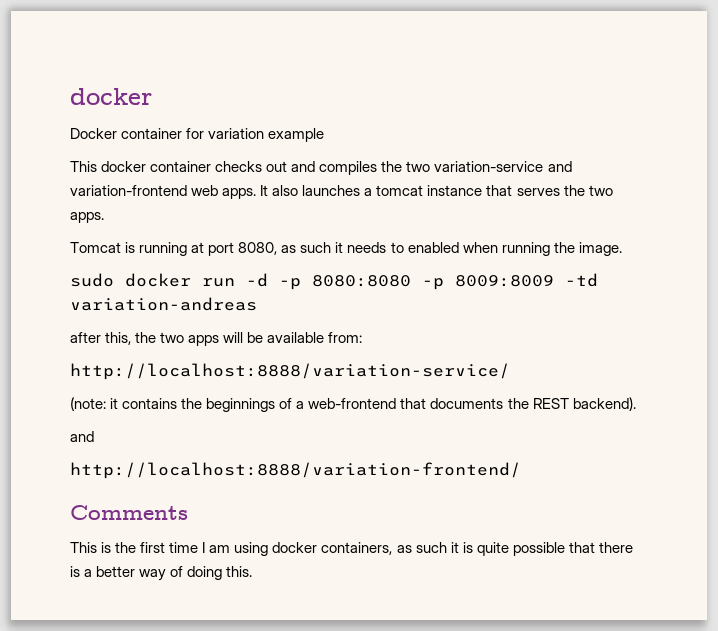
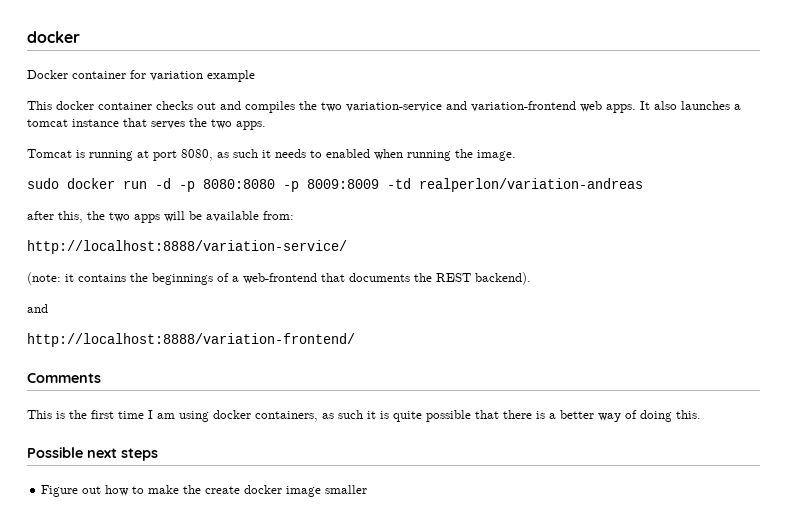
[70,297,257,311] variation-andreas -> [419,178,643,192] realperlon/variation-andreas
(253, 571) none -> [27,447,158,461] [41,485,368,497] // Possible next steps // Figure out how to make the create docker image smaller

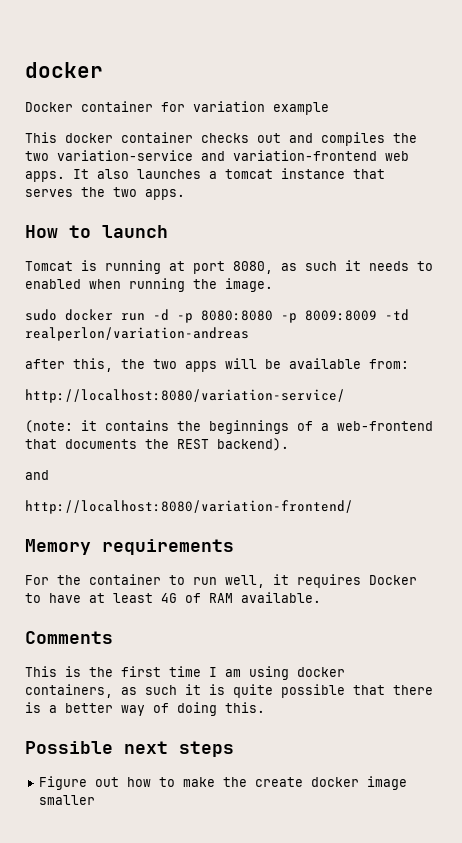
(266, 125) none -> [25,225,168,238] // How to launch
[27,240,347,254] http://localhost:8888/variation-service/ -> [25,389,345,403] http://localhost:8080/variation-service/
[27,333,355,347] http://localhost:8888/variation-frontend/ -> [25,500,353,514] [25,539,234,555] [25,574,417,588] [25,592,321,603] http://localhost:8080/variation-frontend/ // Memory requirements // For the container to run well, it requires Docker to have at least 4G of RAM available.

